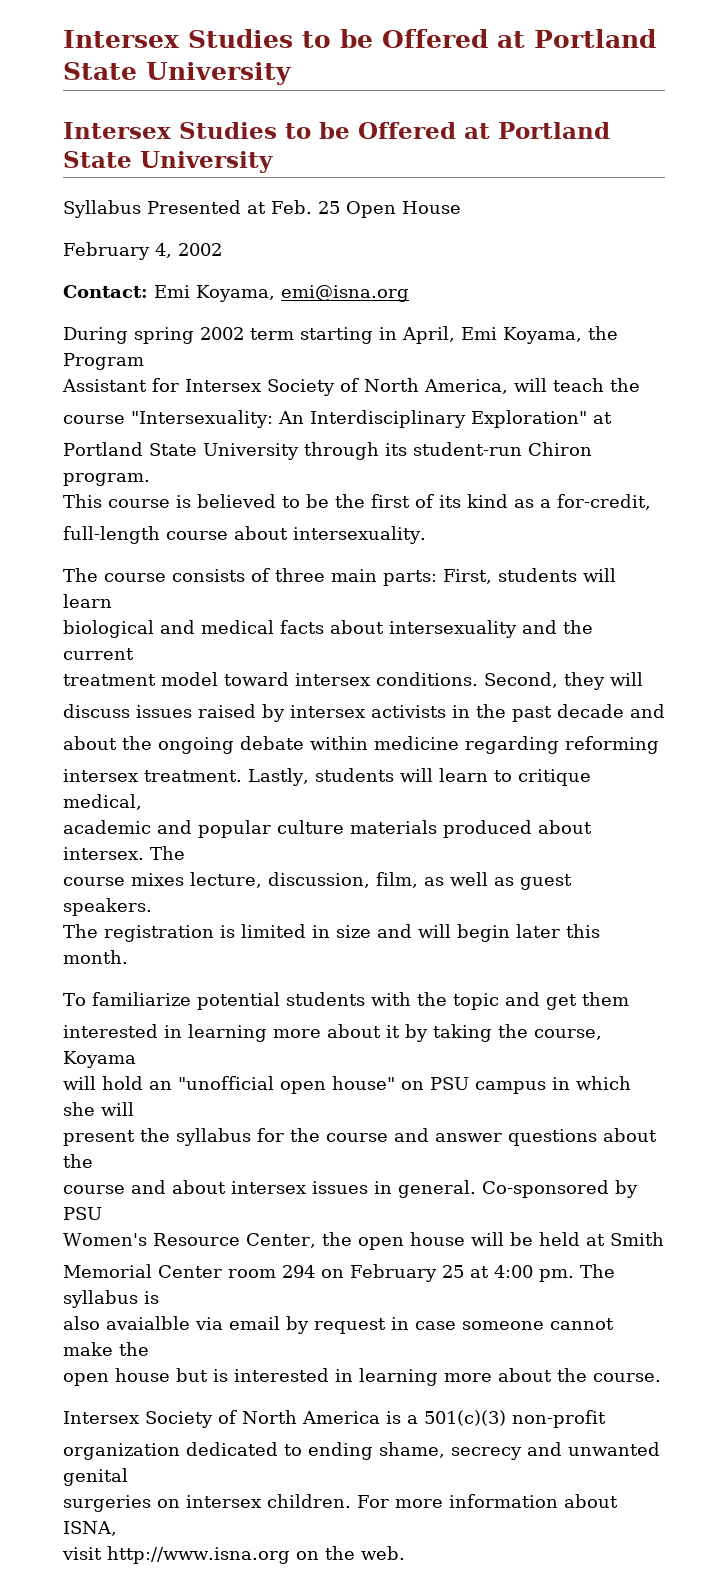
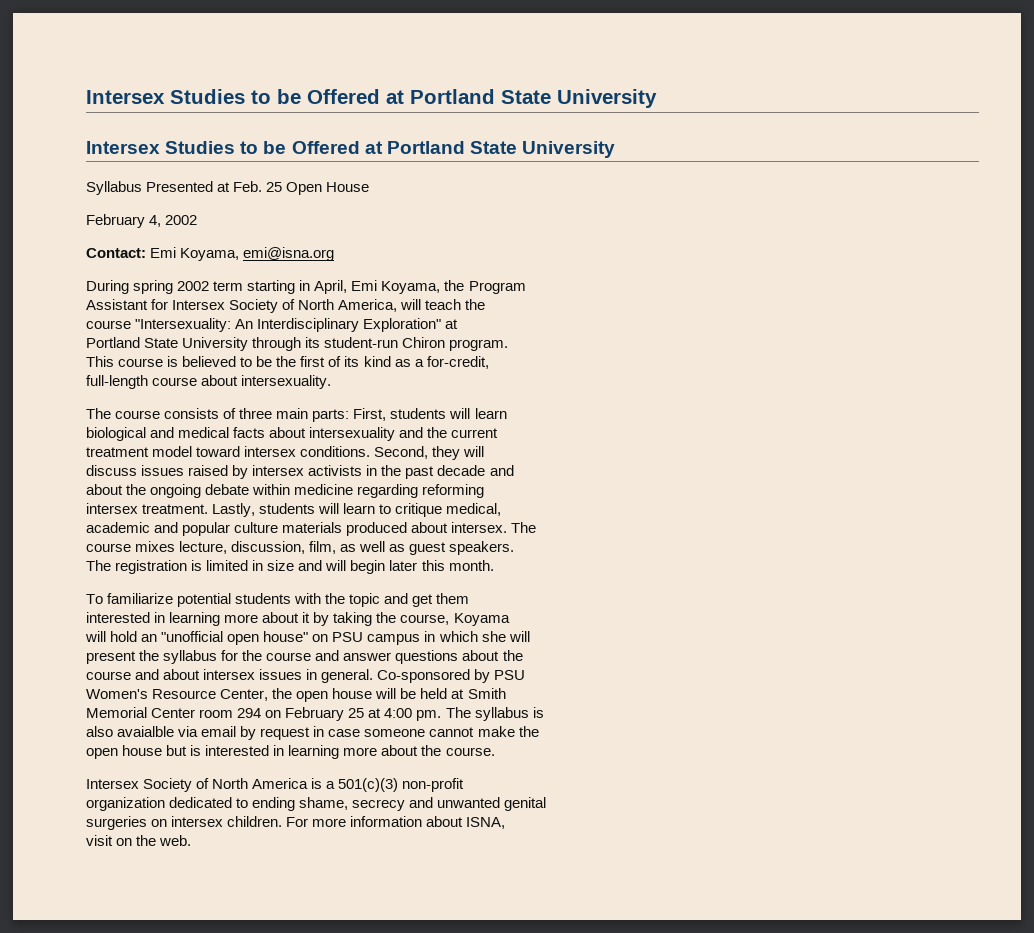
[107,1546,290,1564] http://www.isna.org -> (113, 840) none

